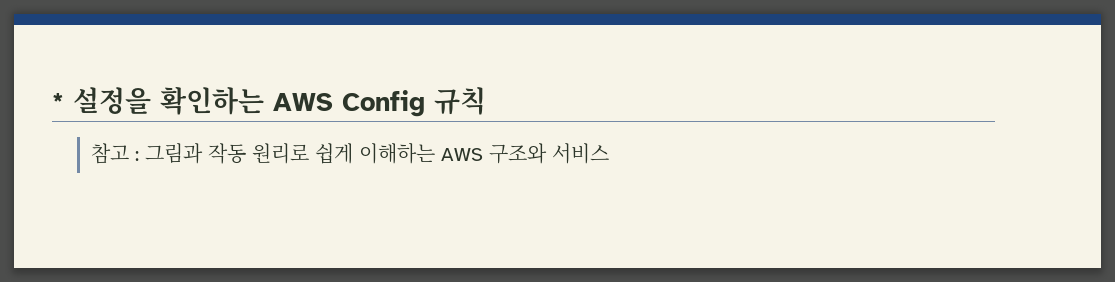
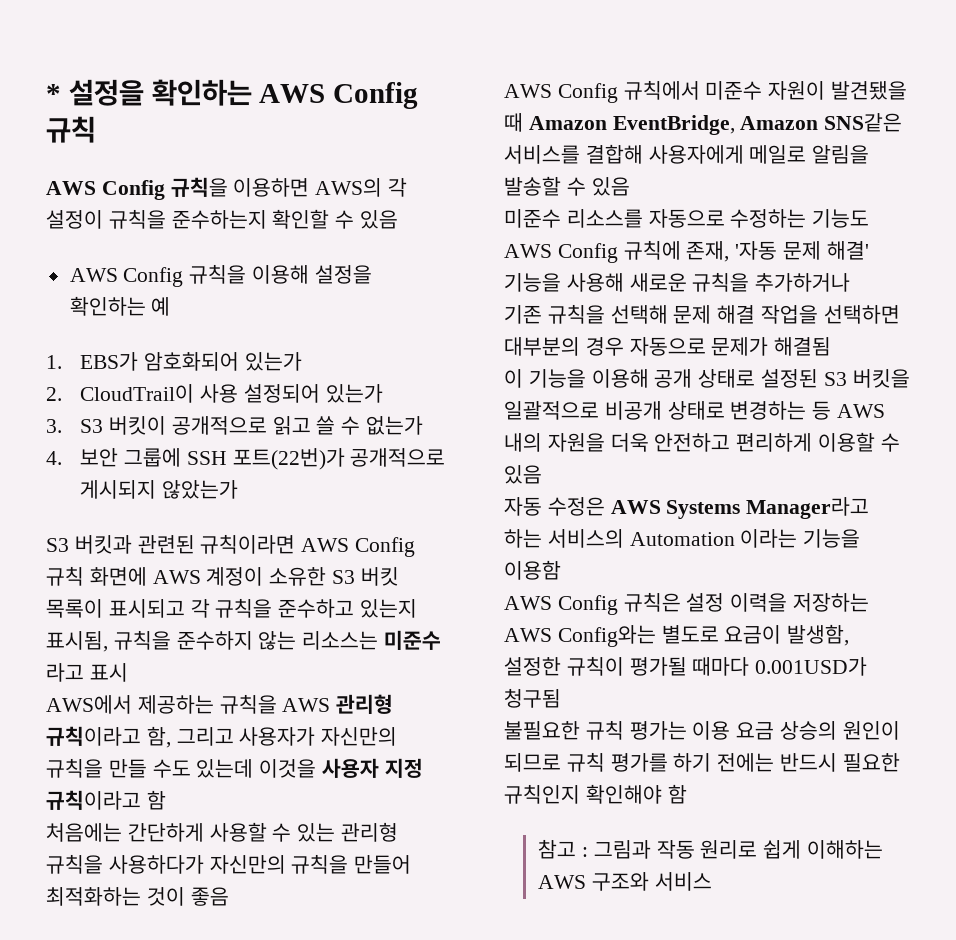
(486, 101) none -> [46,177,408,200] [46,209,399,229] [69,264,372,287] [69,296,171,316] [46,352,302,371] [46,384,383,403] [46,416,423,435] [46,448,446,470] [80,480,238,499] [46,534,416,557] [46,566,399,586] [46,598,418,618] [46,630,442,652] [46,663,128,682] [46,694,394,714] [46,726,398,748] [46,758,423,778] [46,790,166,810] [46,822,399,842] [46,854,412,874] [46,887,229,906] [504,80,908,103] [504,113,903,135] [504,144,870,164] [504,176,630,196] [504,209,870,228] [504,240,869,263] [504,272,851,292] [504,304,900,324] [504,337,832,356] [504,369,910,388] [504,401,886,420] [504,432,900,452] [504,465,542,484] [504,497,870,519] [504,529,861,548] [504,560,561,580] [504,592,870,615] [504,624,850,647] [504,656,868,676] [504,688,561,708] [504,720,900,740] [504,752,900,772] [504,784,687,804] // AWS Config 규칙을 이용하면 AWS의 각 설정이 규칙을 준수하는지 확인할 수 있음 // AWS Config 규칙을 이용해 설정을 확인하는 예 // 1. EBS가 암호화되어 있는가 // 2. CloudTrail이 사용 설정되어 있는가 // 3. S3 버킷이 공개적으로 읽고 쓸 수 없는가 // 4. 보안 그룹에 SSH 포트(22번)가 공개적으로 게시되지 않았는가 // S3 버킷과 관련된 규칙이라면 AWS Config 규칙 화면에 AWS 계정이 소유한 S3 버킷 목록이 표시되고 각 규칙을 준수하고 있는지 표시됨, 규칙을 준수하지 않는 리소스는 미준수 라고 표시 // AWS에서 제공하는 규칙을 AWS 관리형 규칙이라고 함, 그리고 사용자가 자신만의 규칙을 만들 수도 있는데 이것을 사용자 지정 규칙이라고 함 // 처음에는 간단하게 사용할 수 있는 관리형 규칙을 사용하다가 자신만의 규칙을 만들어 최적화하는 것이 좋음 // AWS Config 규칙에서 미준수 자원이 발견됐을 때 Amazon EventBridge, Amazon SNS같은 서비스를 결합해 사용자에게 메일로 알림을 발송할 수 있음 // 미준수 리소스를 자동으로 수정하는 기능도 AWS Config 규칙에 존재, '자동 문제 해결' 기능을 사용해 새로운 규칙을 추가하거나 // 기존 규칙을 선택해 문제 해결 작업을 선택하면 대부분의 경우 자동으로 문제가 해결됨 // 이 기능을 이용해 공개 상태로 설정된 S3 버킷을 일괄적으로 비공개 상태로 변경하는 등 AWS 내의 자원을 더욱 안전하고 편리하게 이용할 수 있음 // 자동 수정은 AWS Systems Manager라고 하는 서비스의 Automation 이라는 기능을 이용함 // AWS Config 규칙은 설정 이력을 저장하는 AWS Config와는 별도로 요금이 발생함, 설정한 규칙이 평가될 때마다 0.001USD가 청구됨 // 불필요한 규칙 평가는 이용 요금 상승의 원인이 되므로 규칙 평가를 하기 전에는 반드시 필요한 규칙인지 확인해야 함

